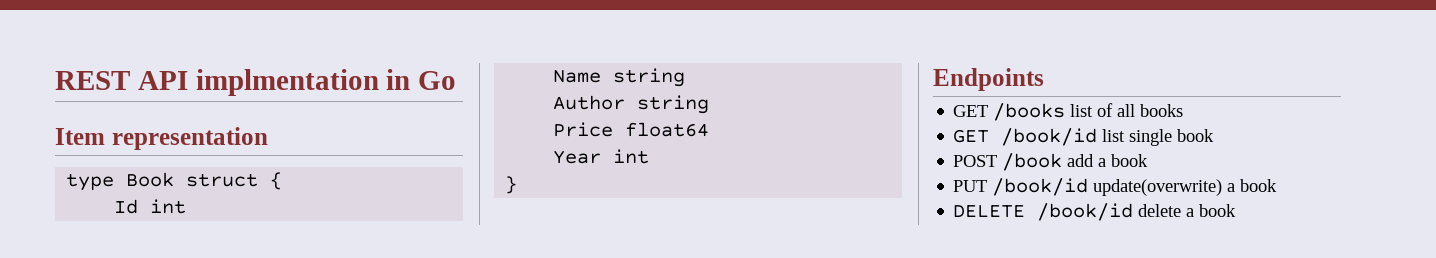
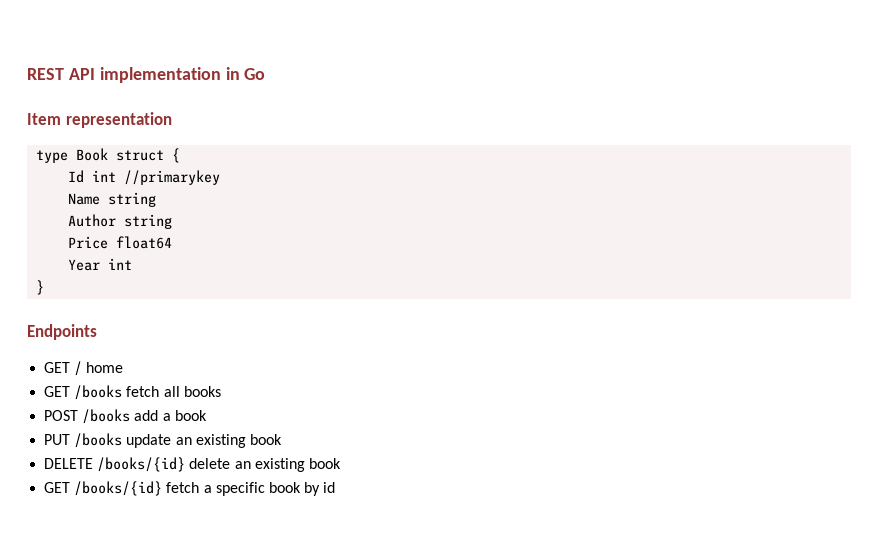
[195,69,379,96] implmentation -> [99,67,221,83] implementation
(187, 206) none -> [124,170,221,185] //primarykey
(1044, 79) none -> [44,361,124,376] // GET / home
[1070,103,1114,117] list of -> [126,386,160,397] fetch
[953,128,1215,146] // GET /book/id list single book -> (221, 391) none
[1002,153,1063,171] /book -> [82,409,131,424] /books
[992,178,1278,196] [953,203,1237,221] /book/id update(overwrite) a book // DELETE /book/id delete a book -> [74,433,282,448] [44,457,341,472] [44,481,336,496] /books update an existing book // DELETE /books/{id} delete an existing book // GET /books/{id} fetch a specific book by id

